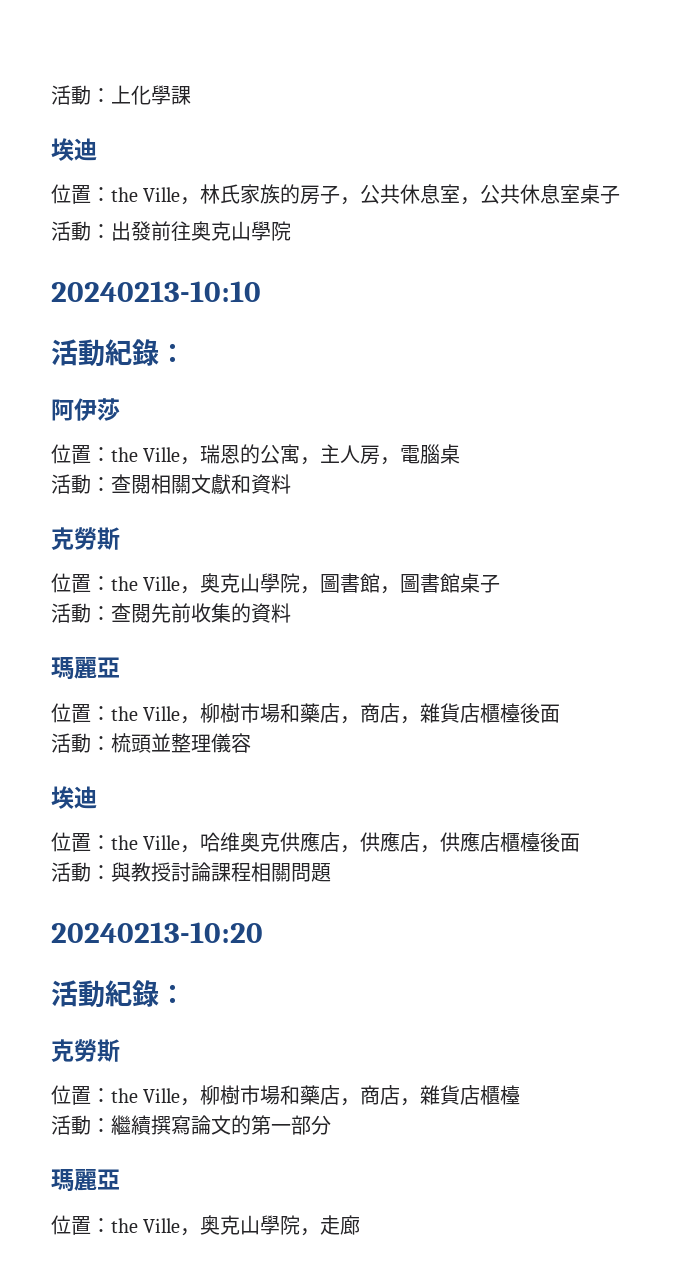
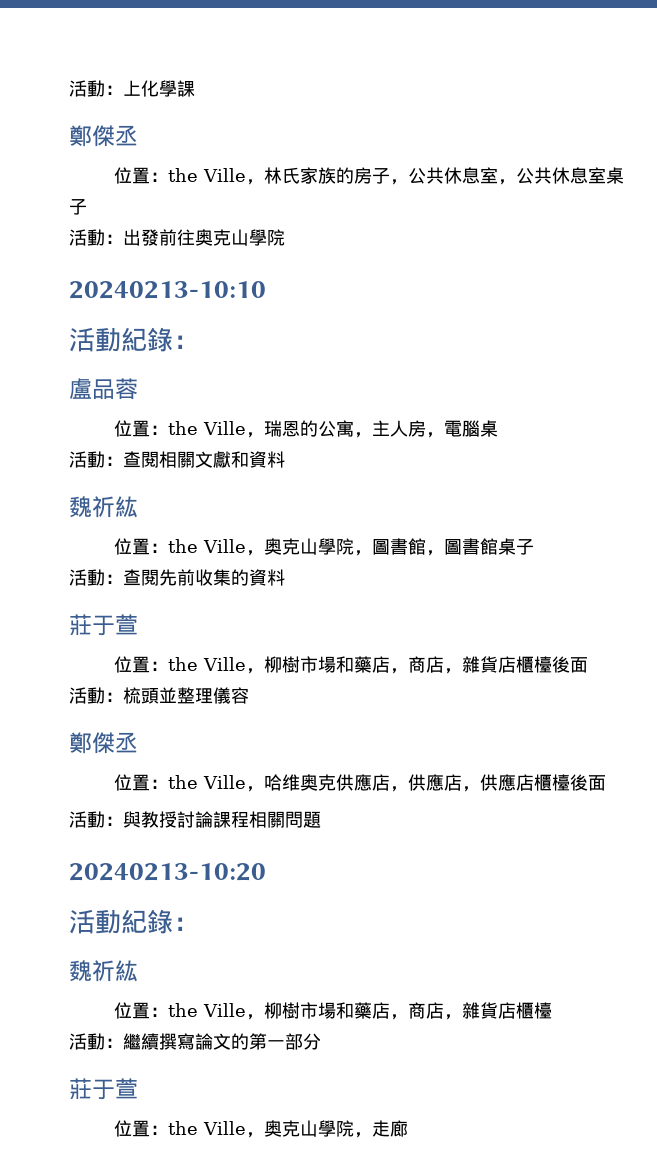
[51,138,97,161] 埃迪 -> [69,125,138,147] 鄭傑丞
[51,398,120,421] 阿伊莎 -> [69,378,138,400] 盧品蓉
[51,527,120,550] 克勞斯 -> [69,496,138,518] 魏祈紘
[51,657,120,680] 瑪麗亞 -> [69,614,138,636] 莊于萱
[51,786,97,809] 埃迪 -> [69,732,138,754] 鄭傑丞
[51,1039,120,1062] 克勞斯 -> [69,960,138,982] 魏祈紘
[51,1169,120,1192] 瑪麗亞 -> [69,1078,138,1100] 莊于萱

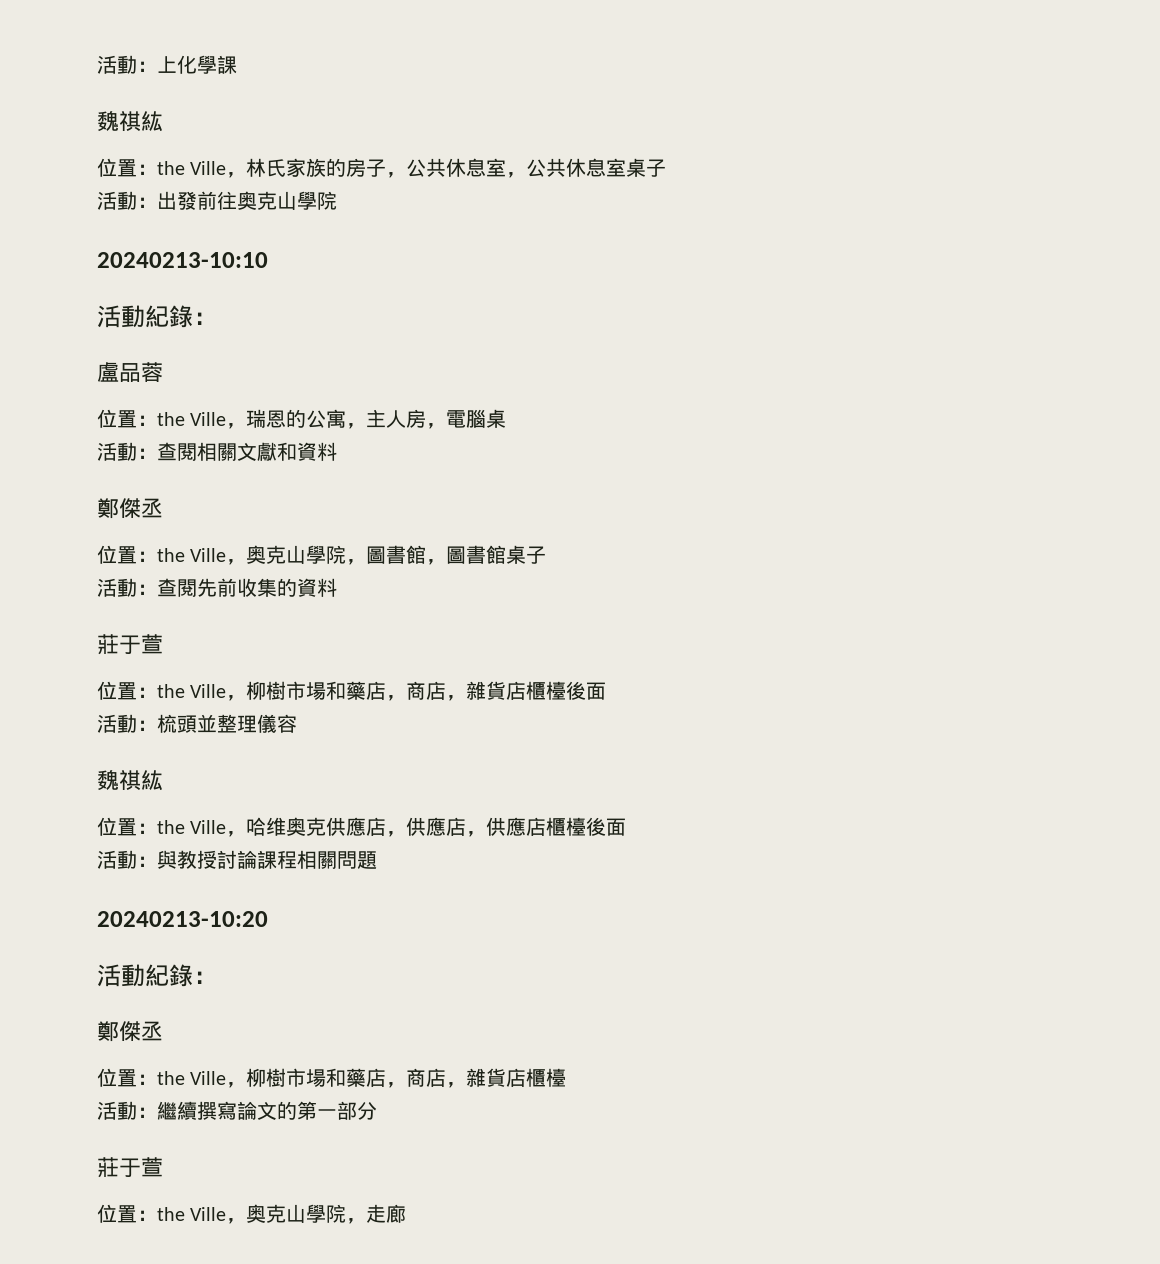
[69,125,138,147] 鄭傑丞 -> [97,111,163,132] 魏祺紘
[69,496,138,518] 魏祈紘 -> [97,498,163,519] 鄭傑丞
[69,732,138,754] 鄭傑丞 -> [97,770,163,791] 魏祺紘
[69,960,138,982] 魏祈紘 -> [97,1021,163,1042] 鄭傑丞

